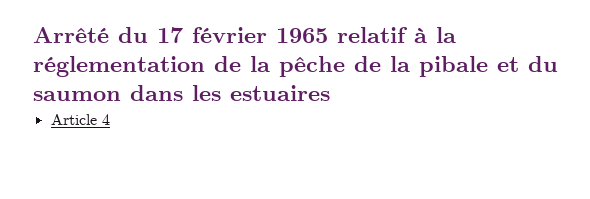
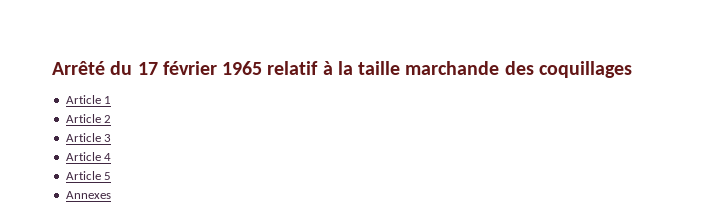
[33,56,558,77] [33,85,330,101] réglementation de la pêche de la pibale et du saumon dans les estuaires -> [358,61,632,78] [65,95,112,104] [65,114,112,123] [65,133,112,142] taille marchande des coquillages // Article 1 // Article 2 // Article 3
(110, 119) none -> [65,171,112,180] [65,191,111,199] // Article 5 // Annexes

